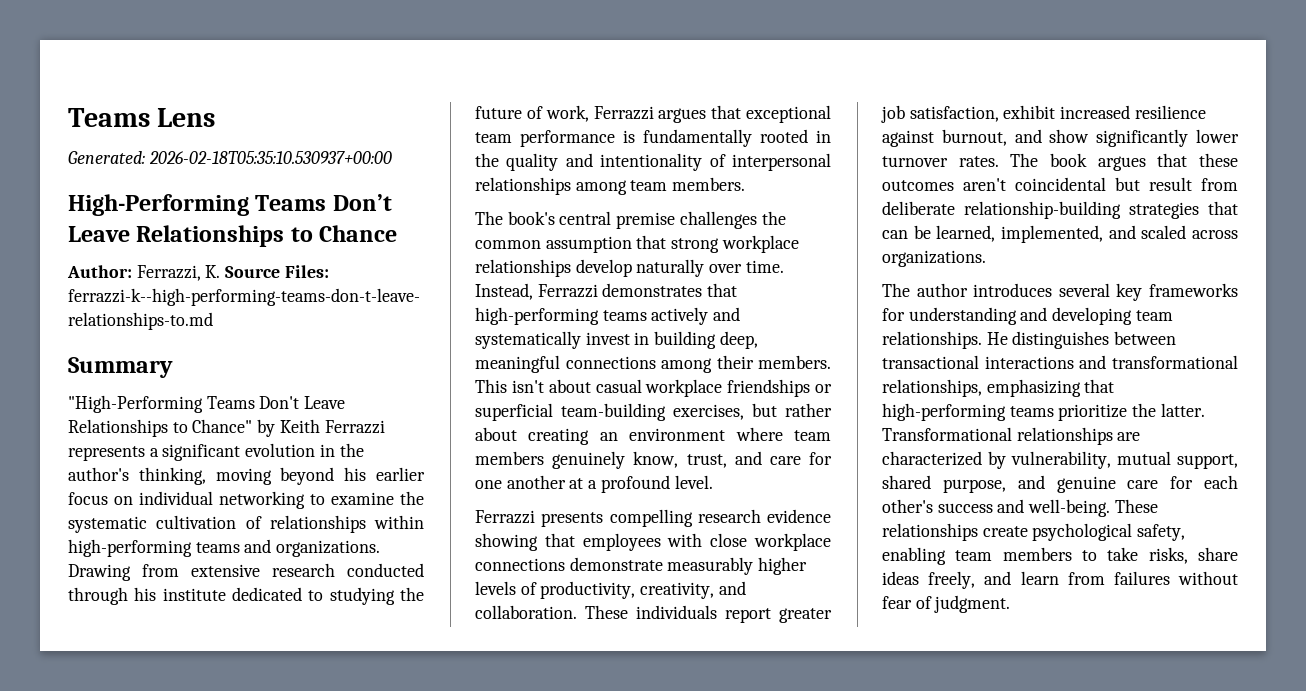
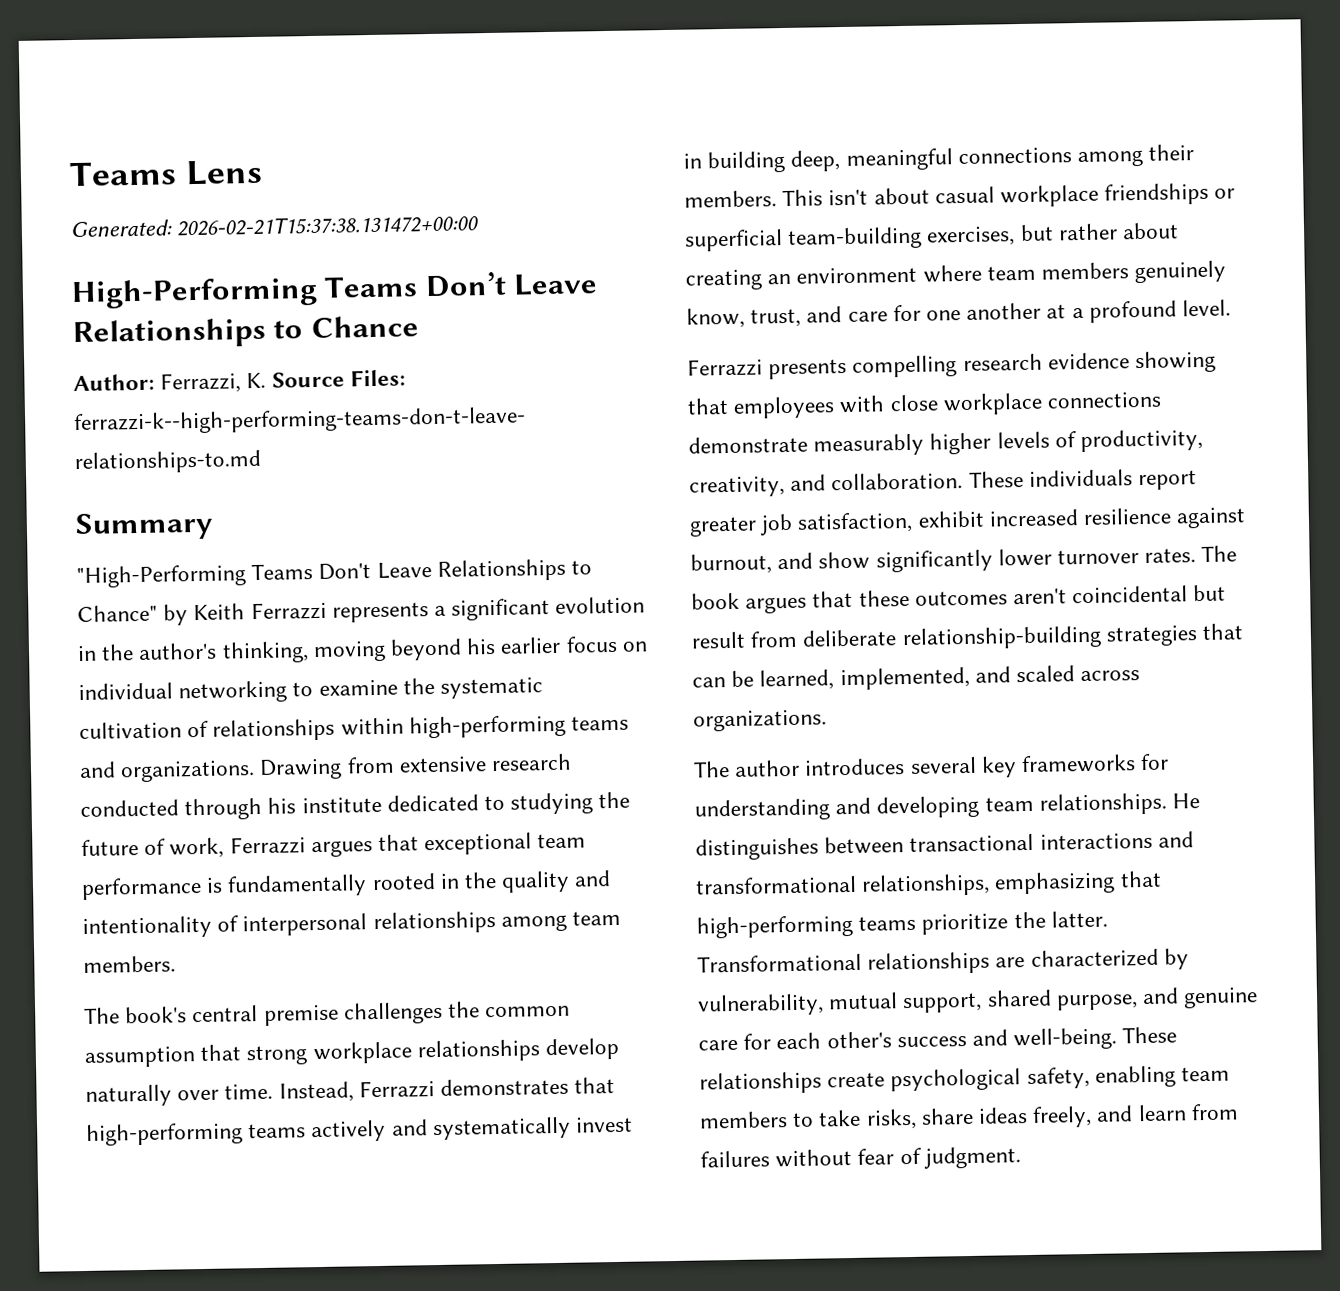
[148,151,392,164] 2026-02-18T05:35:10.530937+00:00 -> [176,214,479,237] 2026-02-21T15:37:38.131472+00:00

